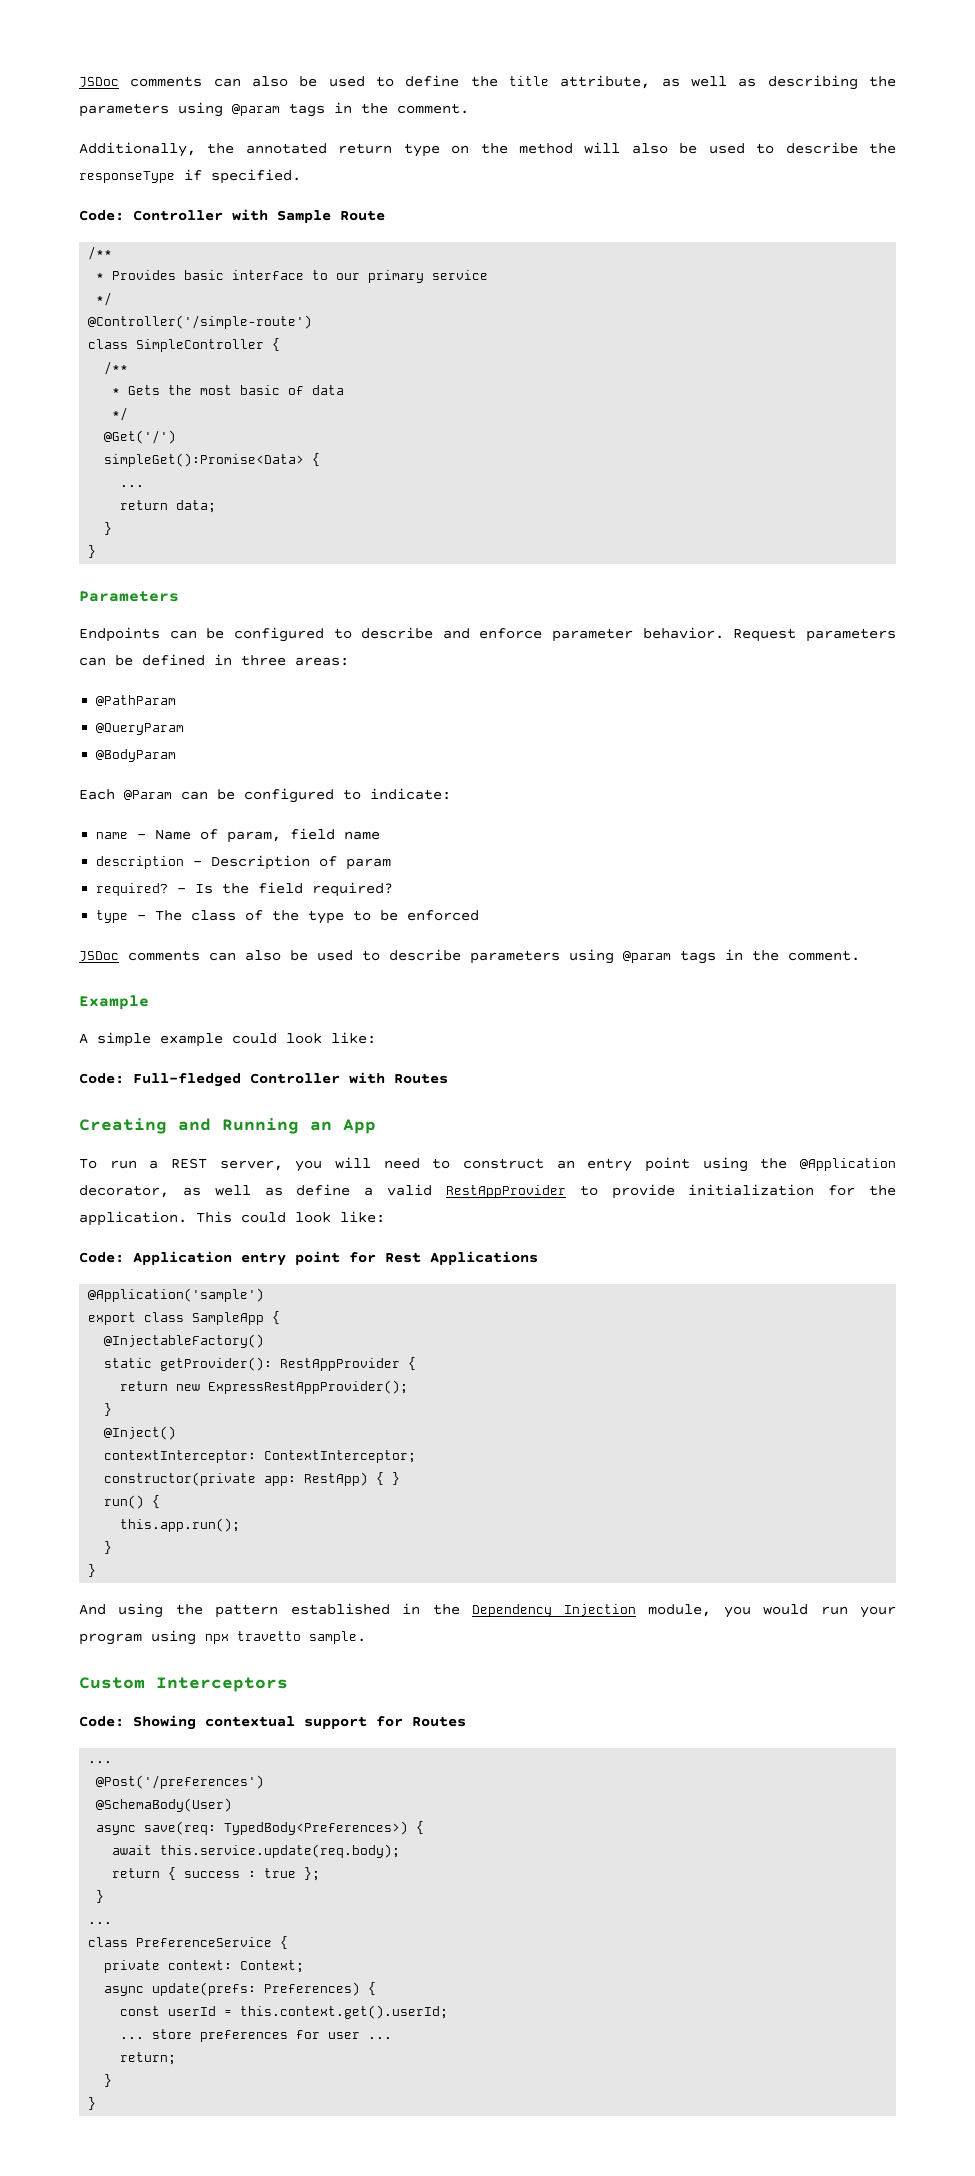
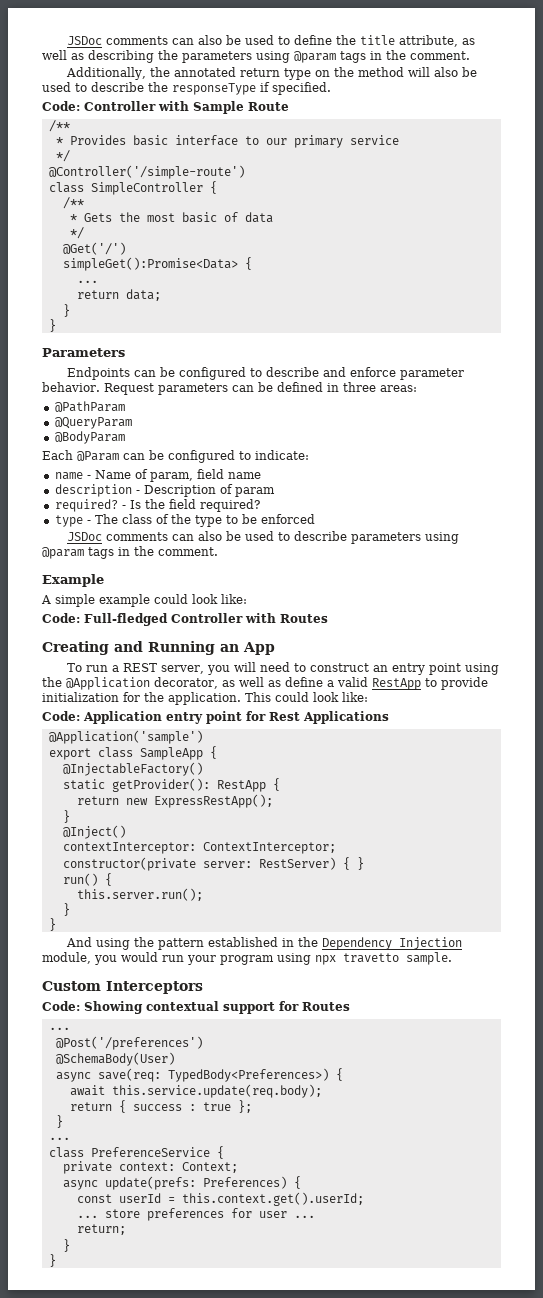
[445,1185,566,1198] RestAppProvider -> [371,678,421,690] RestApp
[280,1358,401,1371] RestAppProvider -> [216,780,266,792] RestApp
[208,1380,409,1394] ExpressRestAppProvider(); -> [153,794,273,808] ExpressRestApp();
[264,1472,369,1486] app: RestApp) -> [202,857,336,870] server: RestServer)
[120,1518,241,1532] this.app.run(); -> [76,888,203,901] this.server.run();

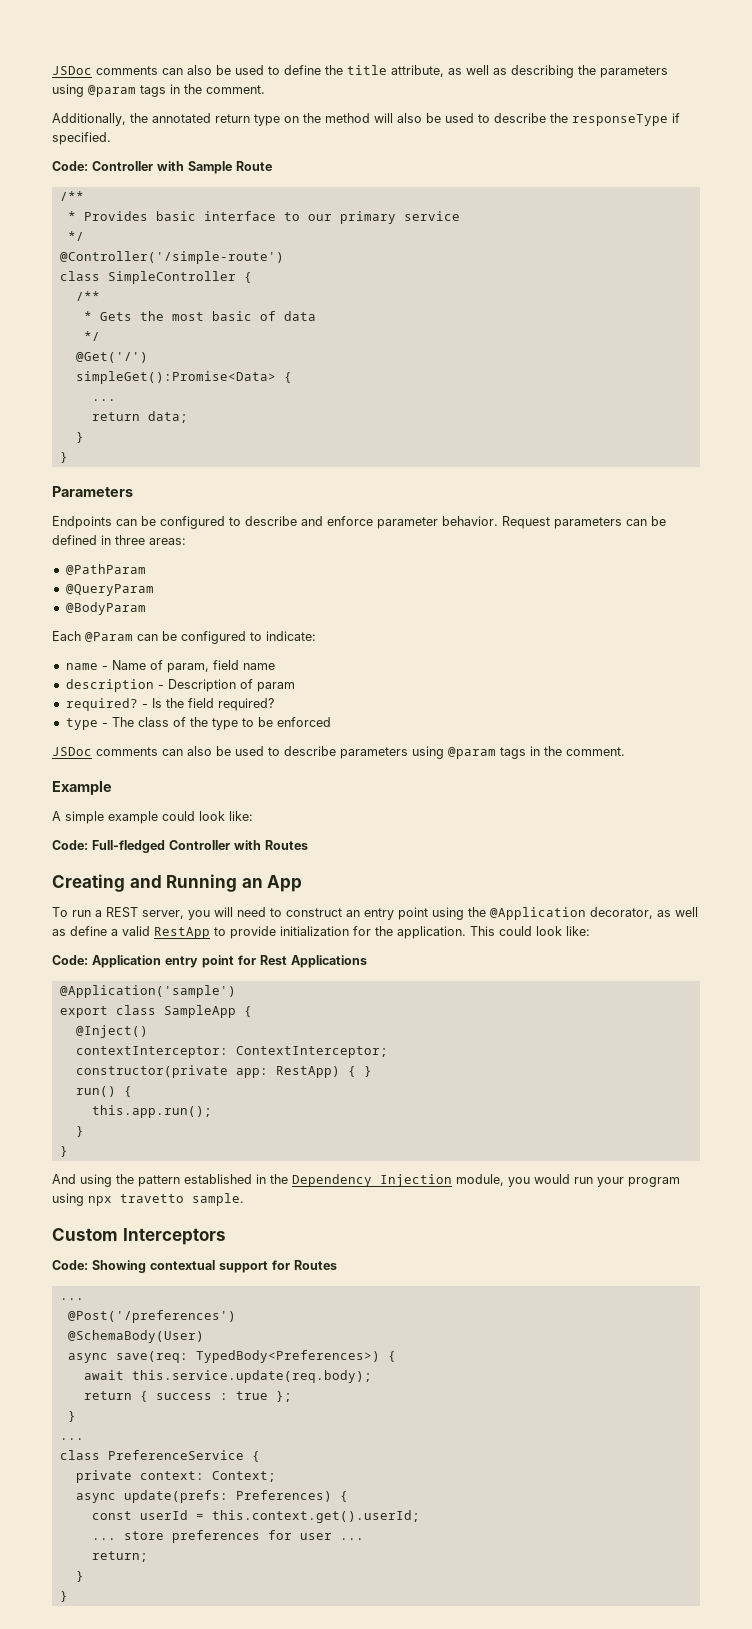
[62,762,203,776] [62,778,280,792] [76,794,273,808] [62,810,70,823] // @InjectableFactory() // static getProvider(): RestApp { // return new ExpressRestApp(); // } -> (252, 1011) none
[202,857,336,870] server: RestServer) -> [235,1066,340,1078] app: RestApp)
[76,888,203,901] this.server.run(); -> [91,1105,212,1118] this.app.run();

